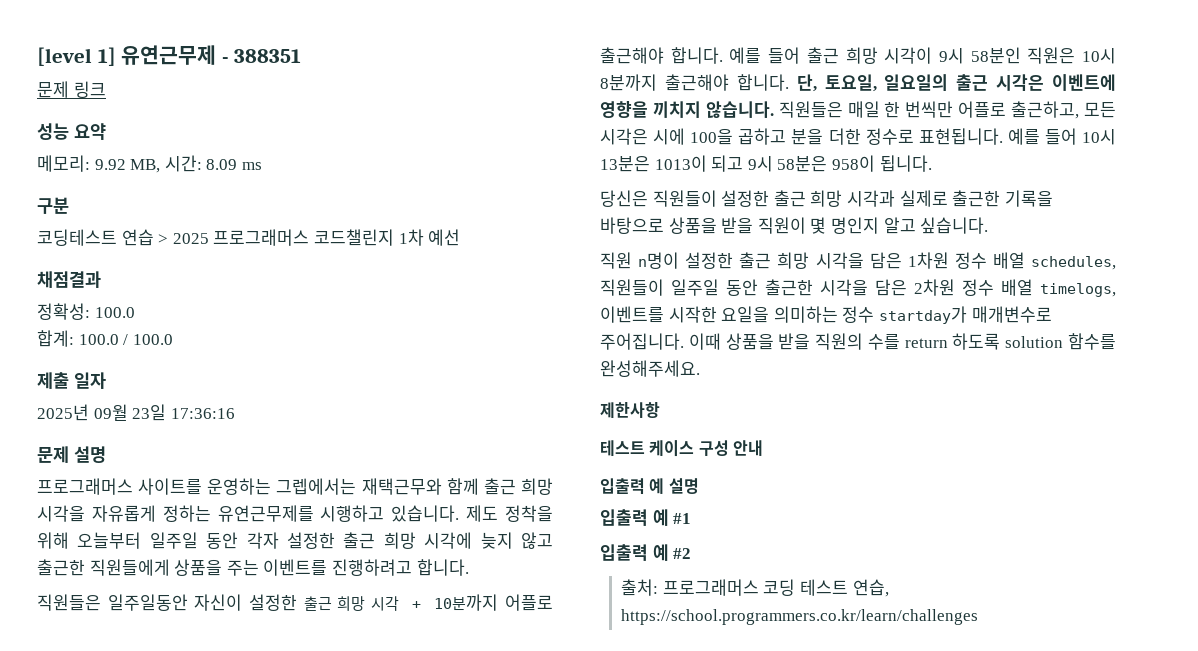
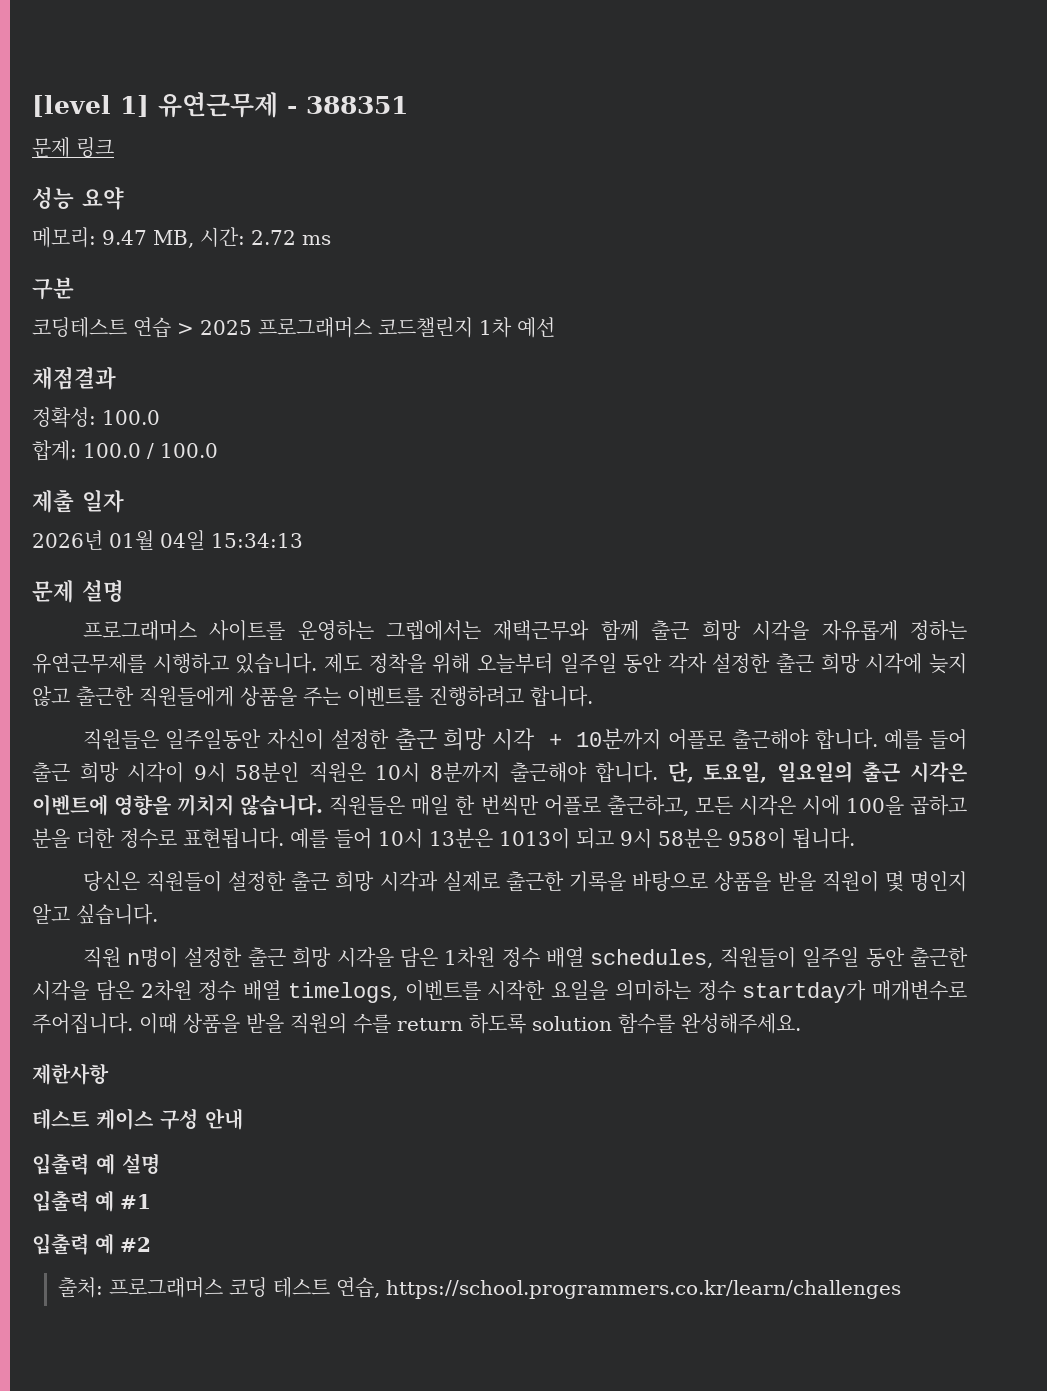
[94,159,126,170] 9.92 -> [102,230,147,245] 9.47
[206,159,238,170] 8.09 -> [251,230,296,245] 2.72
[37,404,235,421] 2025년 09월 23일 17:36:16 -> [32,529,303,550] 2026년 01월 04일 15:34:13

